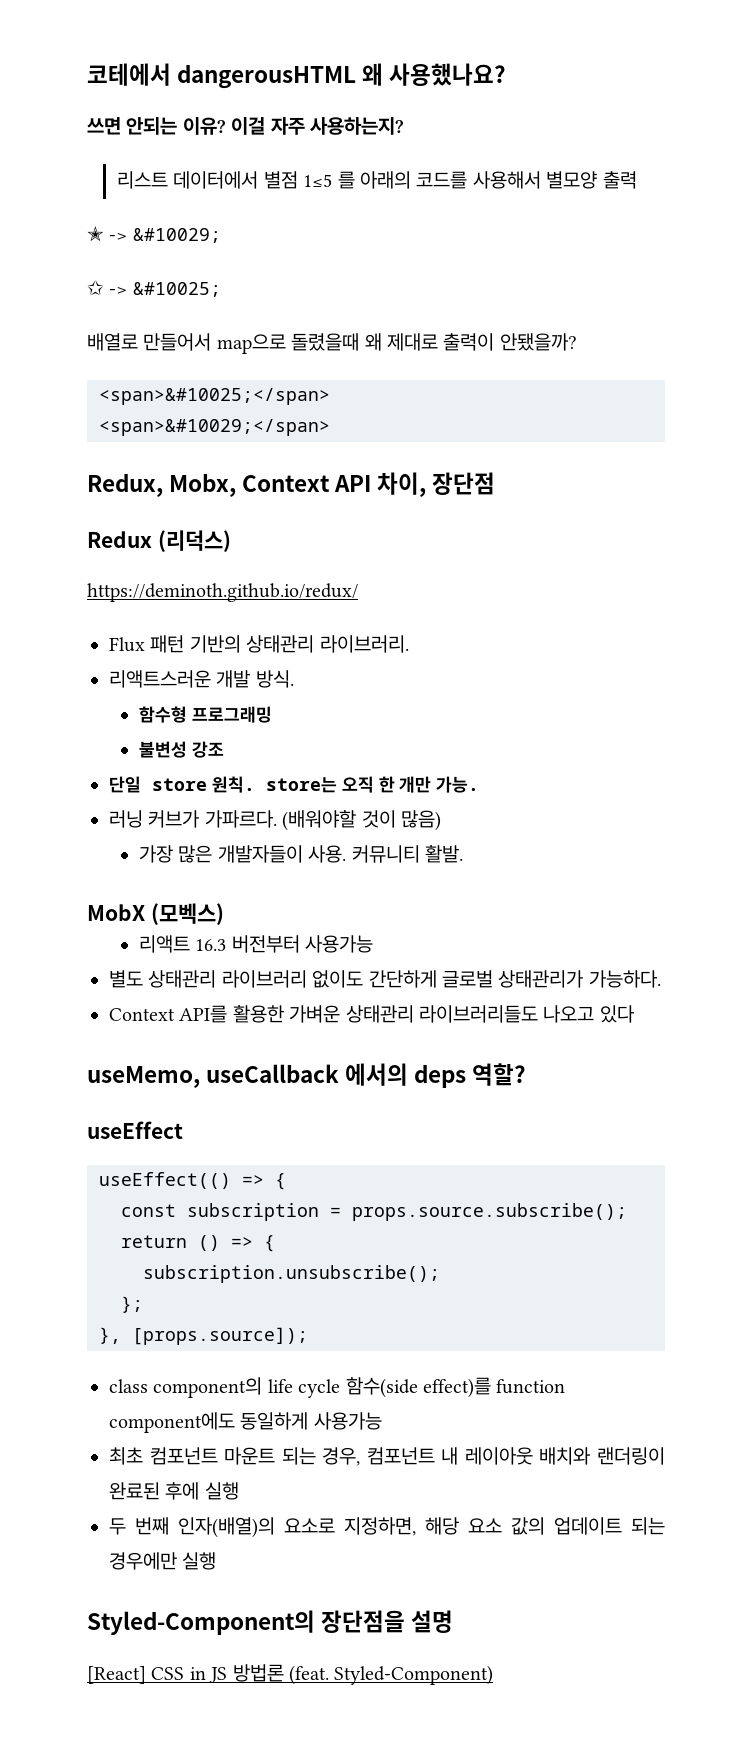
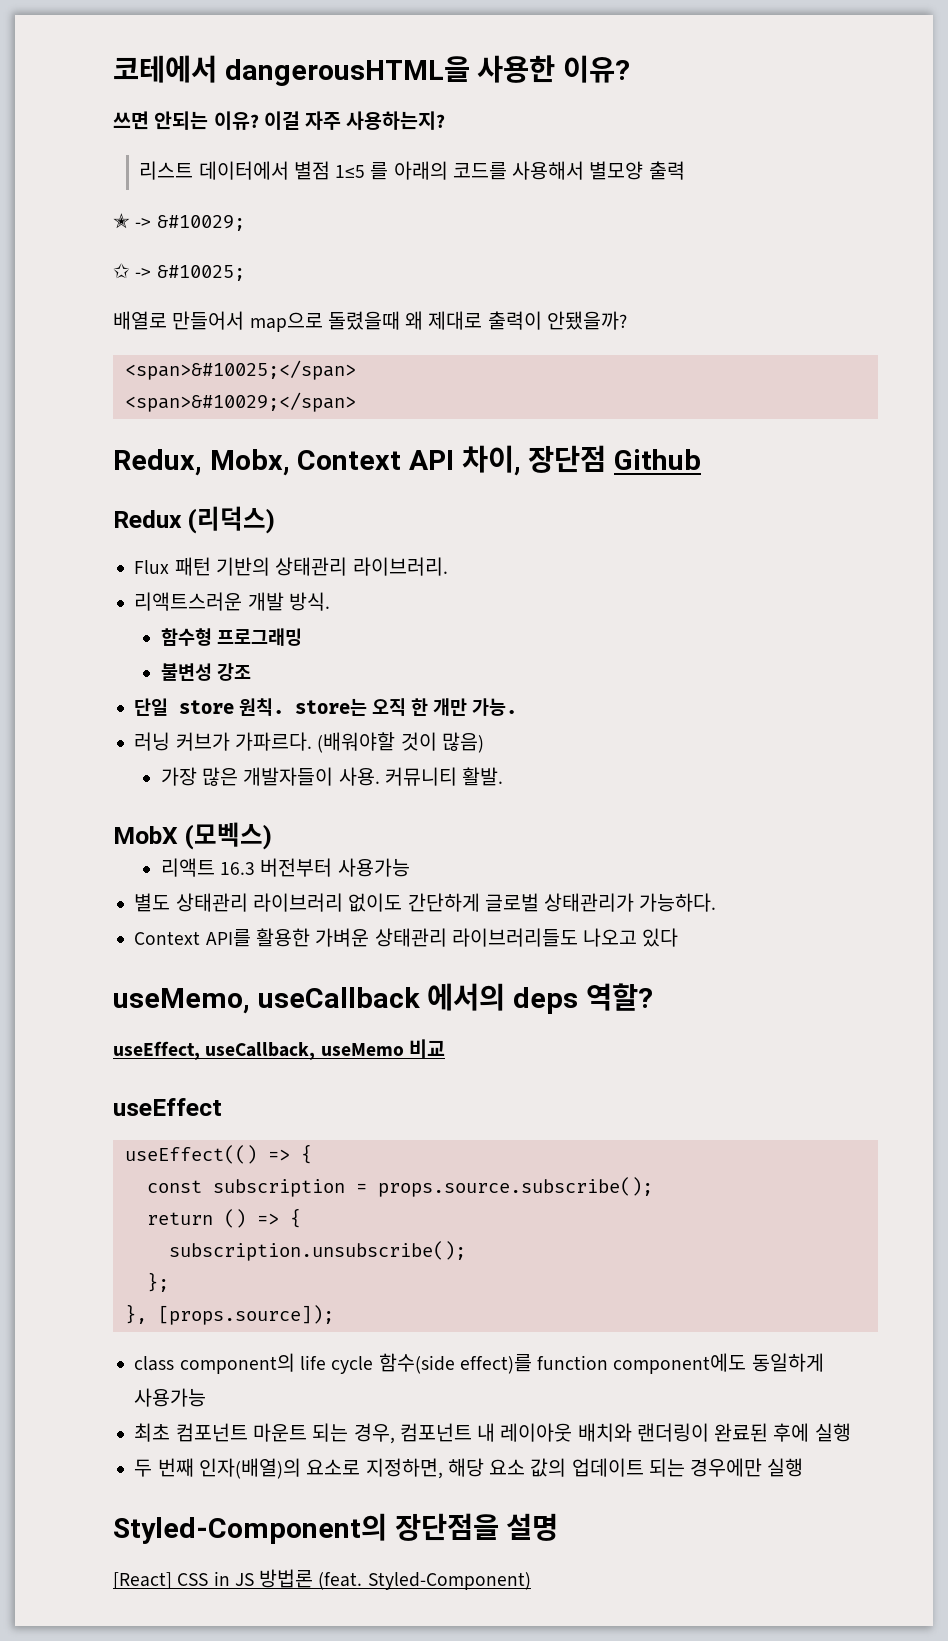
[177,63,507,89] dangerousHTML 왜 사용했나요? -> [224,55,631,86] dangerousHTML을 사용한 이유?
(496, 483) none -> [614,449,702,470] Github
[87,583,358,602] // https://deminoth.github.io/redux/ -> (275, 520) none
(527, 1074) none -> [113,1039,445,1060] // useEffect, useCallback, useMemo 비교

